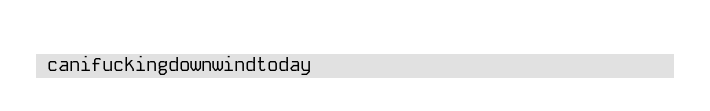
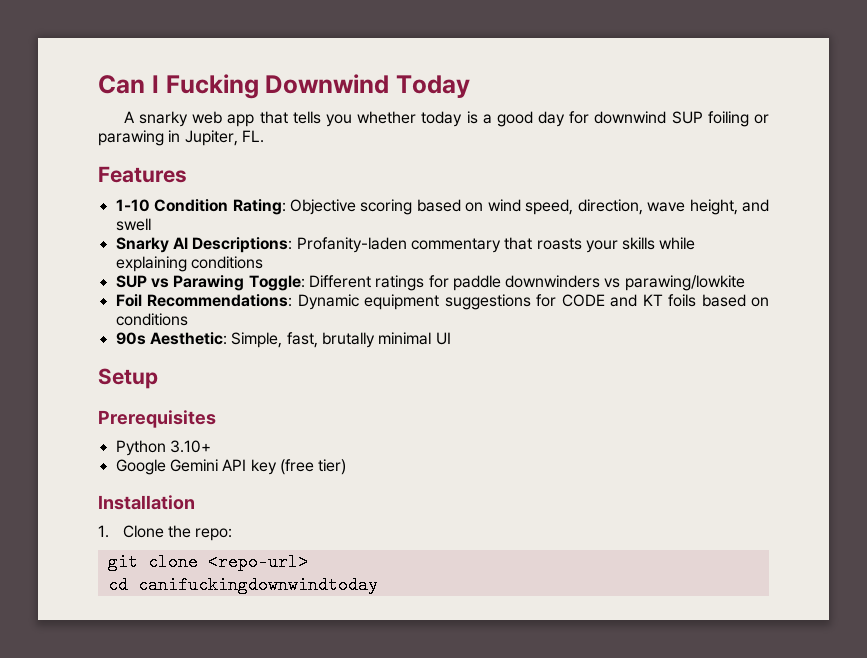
(47, 65) none -> [98,74,470,99] [123,111,770,127] [98,130,264,146] [98,166,187,183] [115,199,769,215] [115,218,151,231] [115,237,696,253] [115,256,263,272] [115,275,745,291] [115,294,770,310] [115,313,188,326] [115,332,451,348] [98,368,158,389] [98,410,216,428] [115,440,211,456] [115,459,347,475] [98,495,195,510] [98,525,233,541] [107,553,308,571] [107,576,128,594] Can I Fucking Downwind Today // A snarky web app that tells you whether today is a good day for downwind SUP foiling or parawing in Jupiter, FL. // Features // 1-10 Condition Rating: Objective scoring based on wind speed, direction, wave height, and swell // Snarky AI Descriptions: Profanity-laden commentary that roasts your skills while explaining conditions // SUP vs Parawing Toggle: Different ratings for paddle downwinders vs parawing/lowkite // Foil Recommendations: Dynamic equipment suggestions for CODE and KT foils based on conditions // 90s Aesthetic: Simple, fast, brutally minimal UI // Setup // Prerequisites // Python 3.10+ // Google Gemini API key (free tier) // Installation // 1. Clone the repo: // git clone <repo-url> // cd

